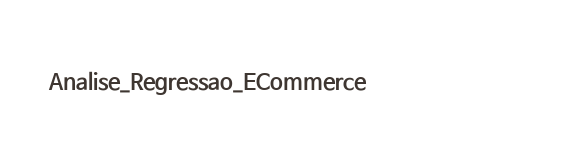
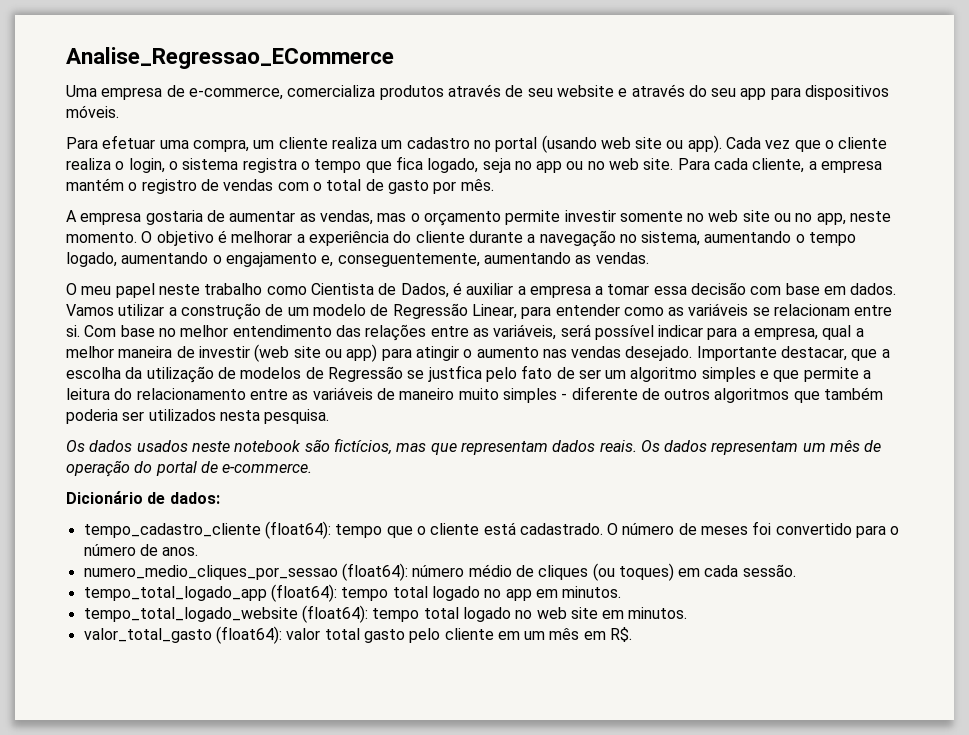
(367, 83) none -> [66,84,890,100] [66,105,119,118] [66,135,888,153] [66,156,883,173] [66,178,494,194] [66,210,892,226] [66,230,857,247] [66,252,649,267] [66,282,897,298] [66,303,893,320] [66,324,864,341] [66,344,890,362] [66,365,872,383] [66,386,884,403] [66,409,330,424] [66,438,882,455] [66,460,313,477] [66,491,220,504] [83,521,900,539] [83,544,199,556] [83,563,796,581] [83,584,622,602] [83,605,688,623] [83,626,633,644] // Uma empresa de e-commerce, comercializa produtos através de seu website e através do seu app para dispositivos móveis. // Para efetuar uma compra, um cliente realiza um cadastro no portal (usando web site ou app). Cada vez que o cliente realiza o login, o sistema registra o tempo que fica logado, seja no app ou no web site. Para cada cliente, a empresa mantém o registro de vendas com o total de gasto por mês. // A empresa gostaria de aumentar as vendas, mas o orçamento permite investir somente no web site ou no app, neste momento. O objetivo é melhorar a experiência do cliente durante a navegação no sistema, aumentando o tempo logado, aumentando o engajamento e, conseguentemente, aumentando as vendas. // O meu papel neste trabalho como Cientista de Dados, é auxiliar a empresa a tomar essa decisão com base em dados. Vamos utilizar a construção de um modelo de Regressão Linear, para entender como as variáveis se relacionam entre si. Com base no melhor entendimento das relações entre as variáveis, será possível indicar para a empresa, qual a melhor maneira de investir (web site ou app) para atingir o aumento nas vendas desejado. Importante destacar, que a escolha da utilização de modelos de Regressão se justfica pelo fato de ser um algoritmo simples e que permite a leitura do relacionamento entre as variáveis de maneiro muito simples - diferente de outros algoritmos que também poderia ser utilizados nesta pesquisa. // Os dados usados neste notebook são fictícios, mas que representam dados reais. Os dados representam um mês de operação do portal de e-commerce. // Dicionário de dados: // tempo_cadastro_cliente (float64): tempo que o cliente está cadastrado. O número de meses foi convertido para o número de anos. // numero_medio_cliques_por_sessao (float64): número médio de cliques (ou toques) em cada sessão. // tempo_total_logado_app (float64): tempo total logado no app em minutos. // tempo_total_logado_website (float64): tempo total logado no web site em minutos. // valor_total_gasto (float64): valor total gasto pelo cliente em um mês em R$.

